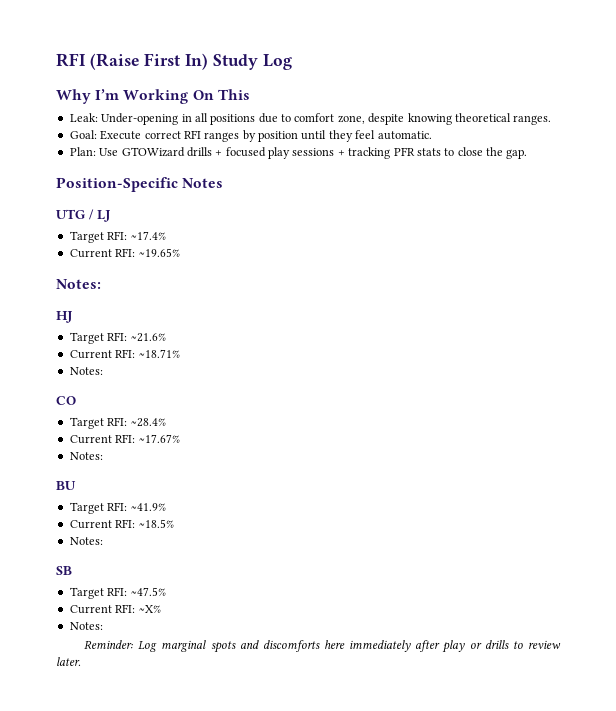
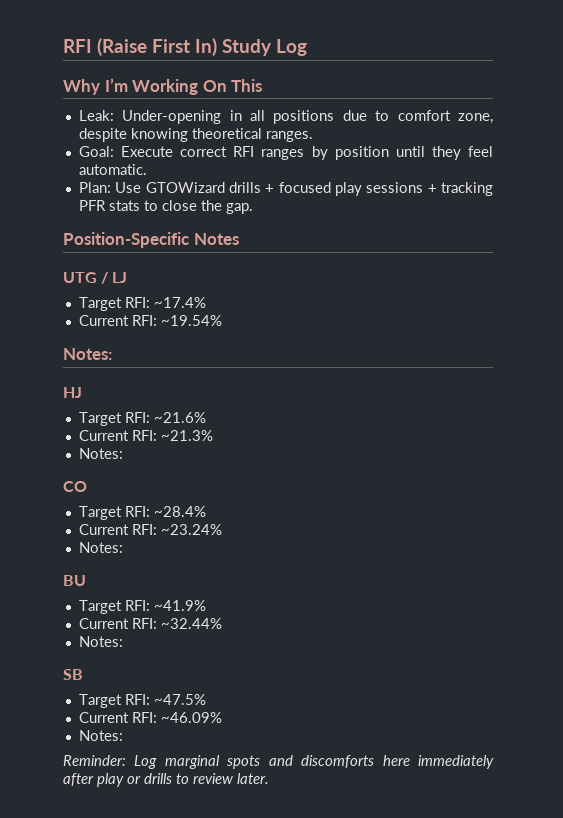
[138,248,180,257] ~19.65% -> [160,315,222,326] ~19.54%
[138,349,180,358] ~18.71% -> [160,430,213,441] ~21.3%
[138,434,180,443] ~17.67% -> [160,524,222,535] ~23.24%
[138,519,174,528] ~18.5% -> [160,618,222,629] ~32.44%
[138,605,161,613] ~X% -> [160,712,222,723] ~46.09%

